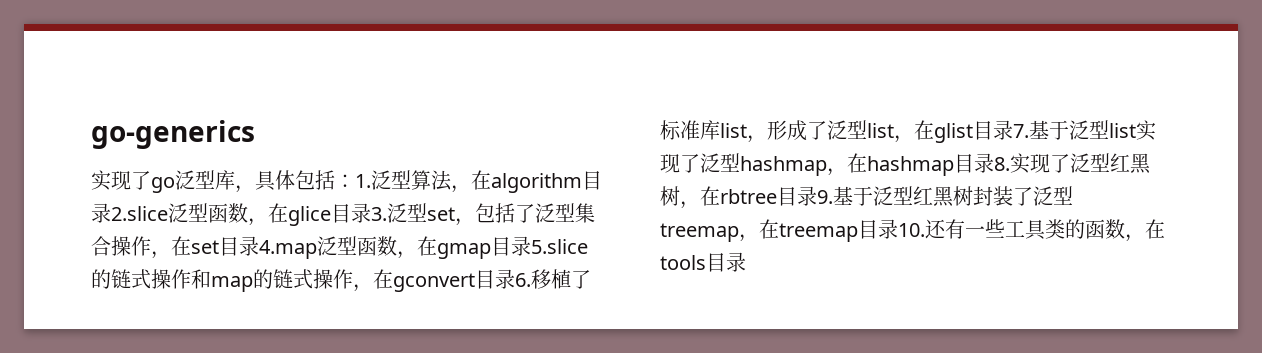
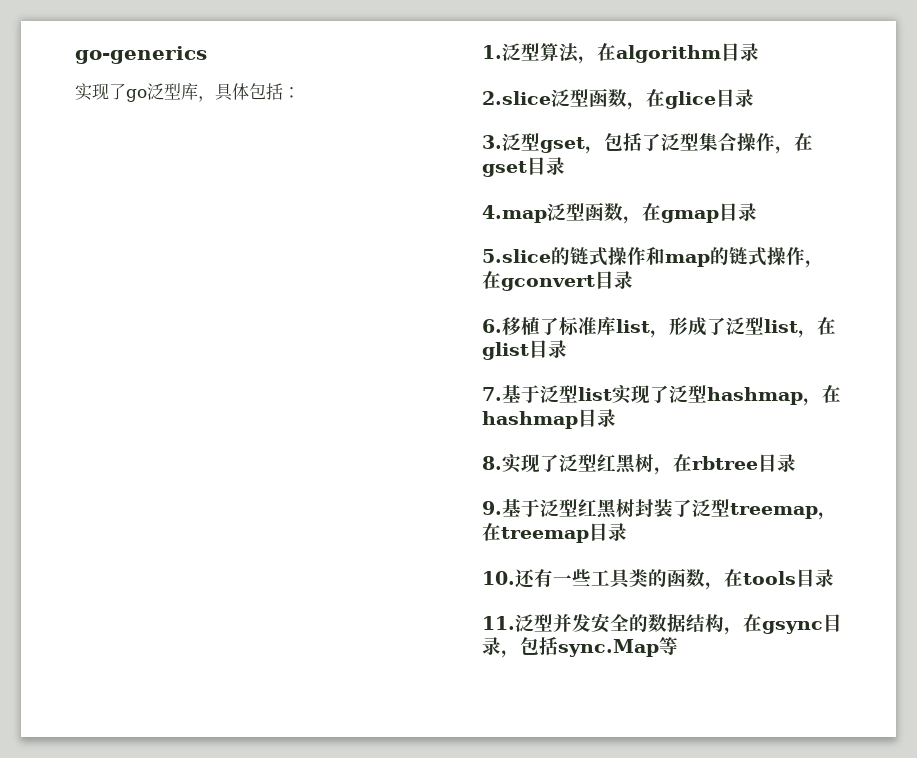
(355, 181) none -> (300, 92) //
(111, 213) none -> (759, 52) //
(371, 213) none -> (754, 98) //
[427,207,455,221] set -> [540,137,585,153] gset
[191,236,259,256] set目录 -> [482,157,565,177] gset目录 //
(531, 246) none -> (757, 212) //
(515, 279) none -> (633, 280) //
(1013, 130) none -> (567, 349) //
(994, 163) none -> (616, 418) //
(817, 196) none -> (796, 463) //
(898, 229) none -> (627, 532) //
(746, 262) none -> [482,613,842,635] [482,637,678,658] // 11.泛型并发安全的数据结构，在gsync目录，包括sync.Map等

